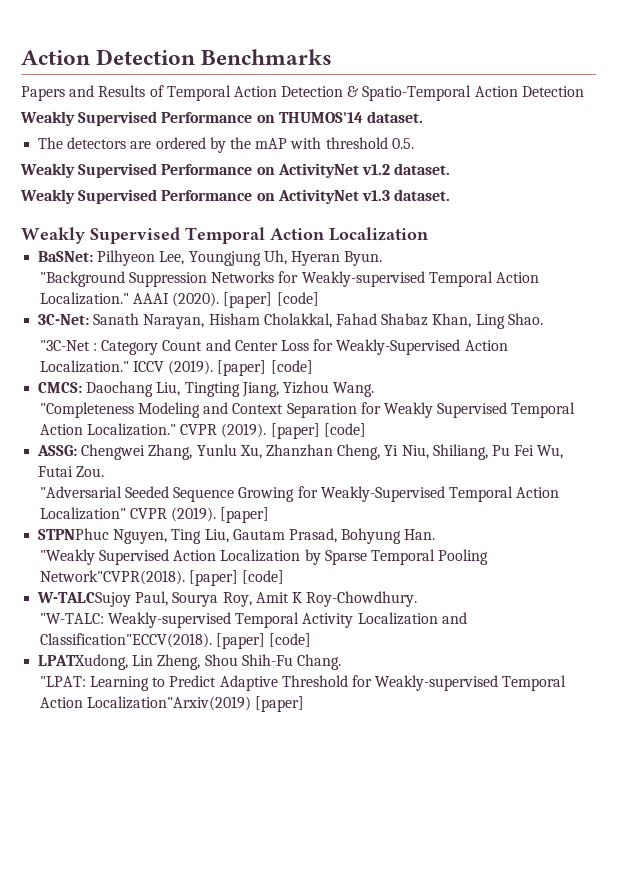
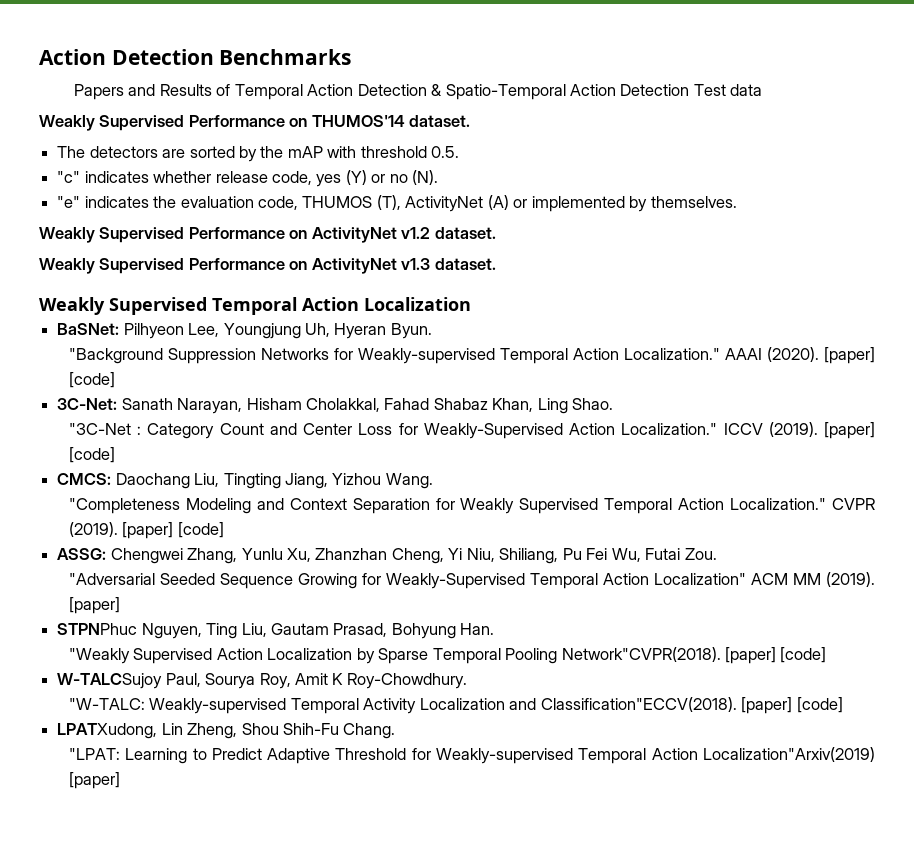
(584, 91) none -> [693,84,763,96] Test data
[155,137,206,149] ordered -> [189,146,235,158] sorted
(414, 143) none -> [57,170,439,187] [57,195,737,212] // "c" indicates whether release code, yes (Y) or no (N). // "e" indicates the evaluation code, THUMOS (T), ActivityNet (A) or implemented by themselves.
[130,508,168,519] CVPR -> [750,573,821,585] ACM MM

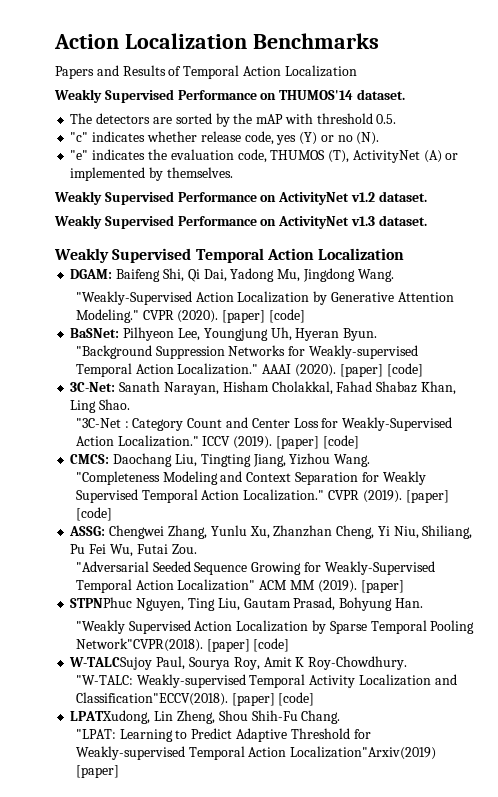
[39,49,214,65] Action Detection -> [54,33,247,49] Action Localization
[357,84,763,100] Detection & Spatio-Temporal Action Detection Test data -> [284,65,357,77] Localization
(471, 304) none -> [70,268,394,282] [75,291,454,305] [75,309,305,323] // DGAM: Baifeng Shi, Qi Dai, Yadong Mu, Jingdong Wang. // "Weakly-Supervised Action Localization by Generative Attention Modeling." CVPR (2020). [paper] [code]

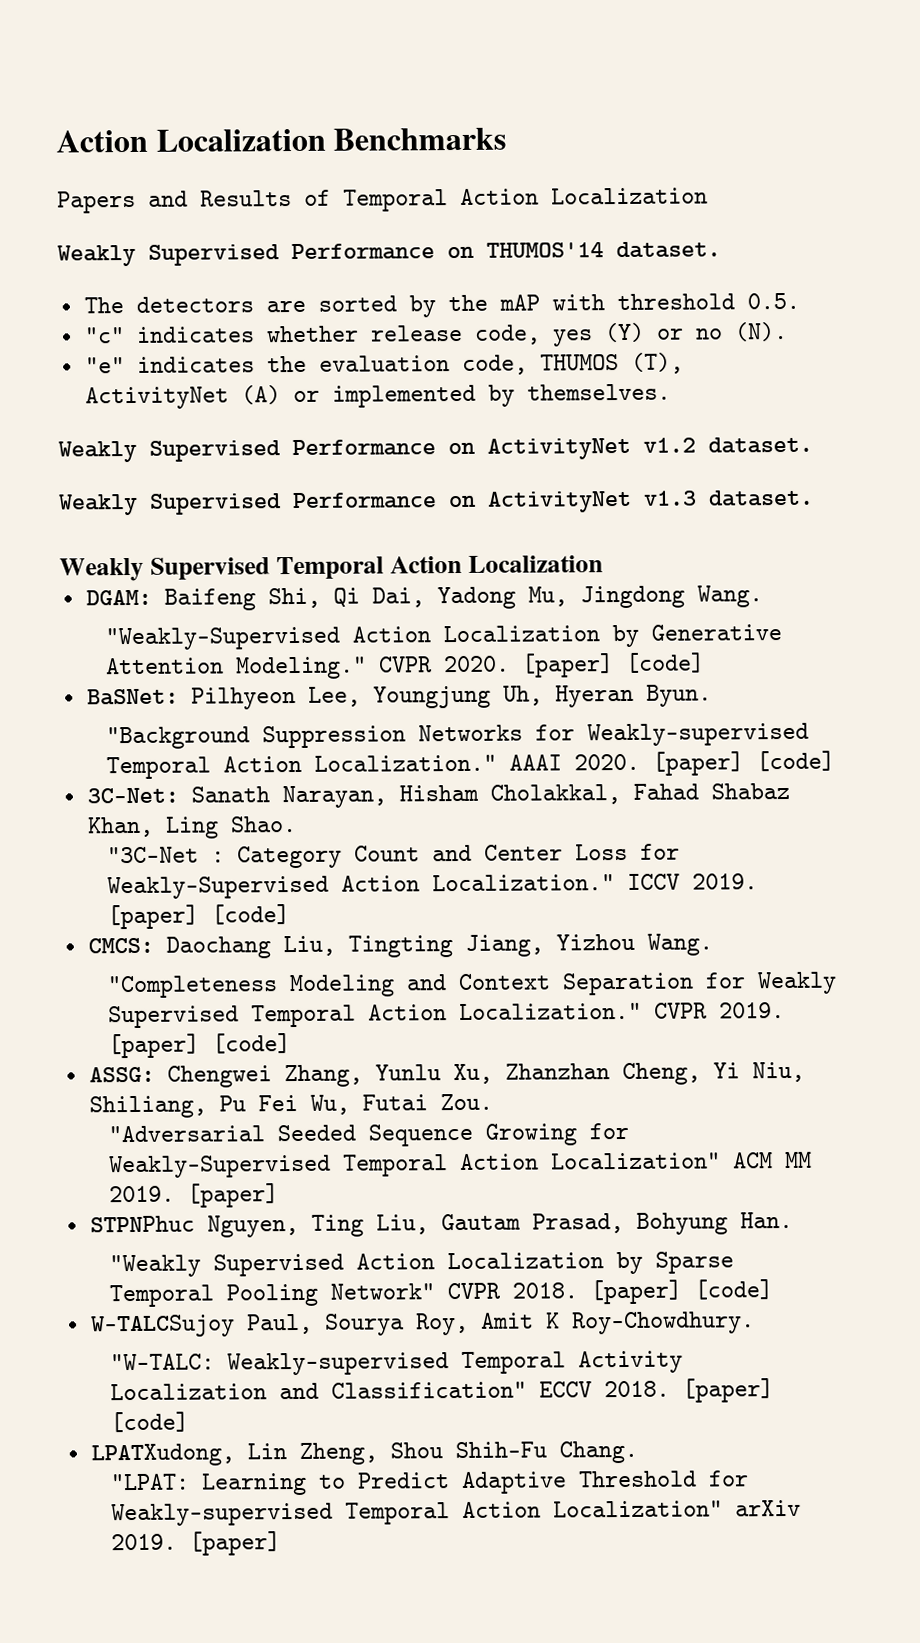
[177,310,219,323] (2020). -> [443,655,511,673] 2020.
[294,364,336,377] (2020). -> [574,753,641,771] 2020.
[233,436,273,449] (2019). -> [692,873,759,890] 2019.
[362,490,402,503] (2019). -> [719,1002,786,1019] 2019.
[317,580,357,593] (2019). -> [109,1185,176,1203] 2019.
[75,638,203,652] Network"CVPR(2018). -> [330,1282,579,1300] Network" CVPR 2018.
[75,692,228,706] Classification"ECCV(2018). -> [331,1380,671,1399] Classification" ECCV 2018.
[290,746,437,760] Localization"Arxiv(2019) -> [553,1499,802,1518] [111,1533,178,1551] Localization" arXiv 2019.

